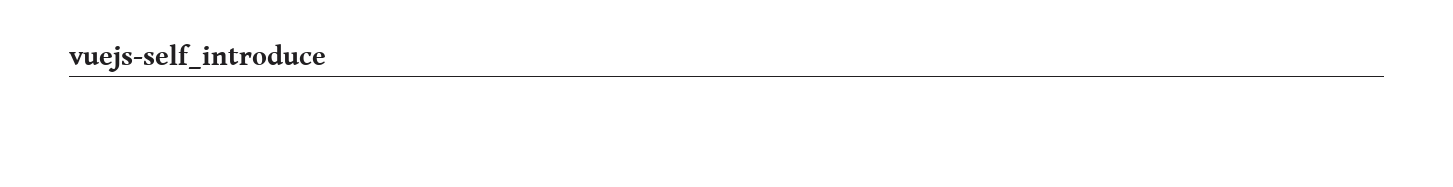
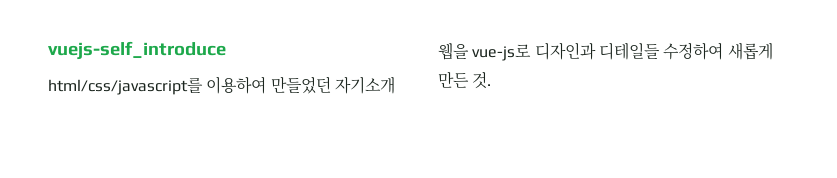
(326, 58) none -> [48,76,395,95] [438,42,773,61] [438,71,492,89] // html/css/javascript를 이용하여 만들었던 자기소개 웹을 vue-js로 디자인과 디테일들 수정하여 새롭게 만든 것.

